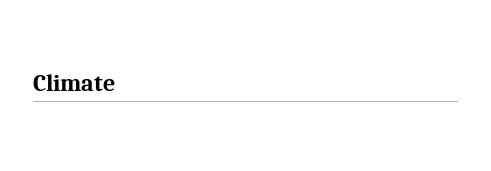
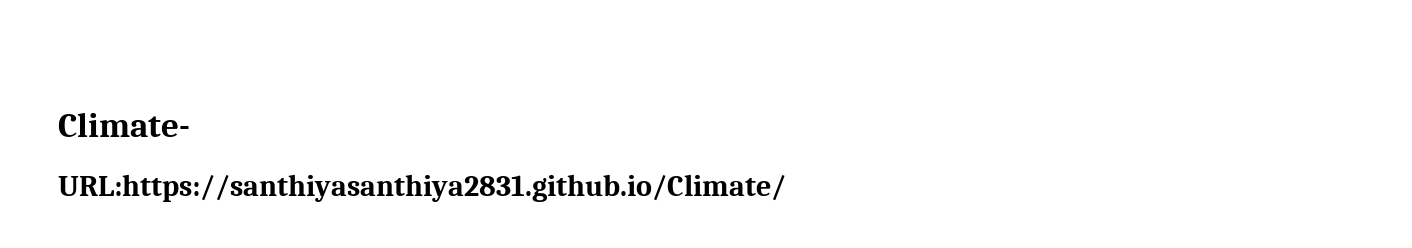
[33,74,115,91] Climate -> [58,112,190,137] [58,174,786,202] Climate- // URL:https://santhiyasanthiya2831.github.io/Climate/

